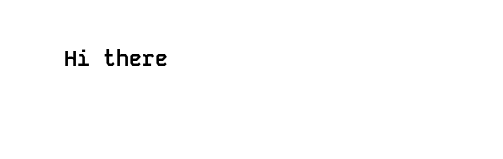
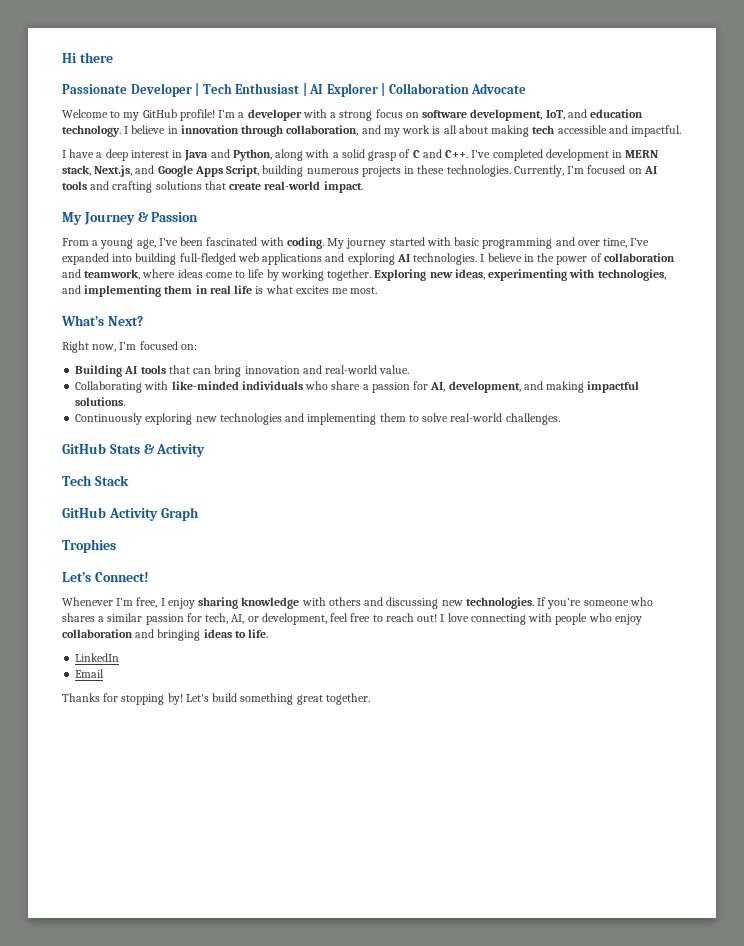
(168, 57) none -> [62,83,527,97] [62,109,644,121] [62,125,682,137] [62,149,659,161] [62,165,657,177] [62,181,363,193] [62,212,199,225] [62,237,650,249] [62,253,675,265] [62,269,666,281] [62,285,378,297] [61,315,143,326] [62,341,197,353] [75,365,410,377] [75,381,640,393] [75,397,126,406] [75,413,560,425] [62,443,206,457] [62,475,129,486] [62,507,199,521] [62,539,116,553] [62,572,149,582] [62,597,653,609] [62,613,642,625] [62,629,269,641] [75,653,120,662] [75,669,105,678] [62,693,370,705] // Passionate Developer | Tech Enthusiast | AI Explorer | Collaboration Advocate // Welcome to my GitHub profile! I’m a developer with a strong focus on software development, IoT, and education technology. I believe in innovation through collaboration, and my work is all about making tech accessible and impactful. // I have a deep interest in Java and Python, along with a solid grasp of C and C++. I've completed development in MERN stack, Next.js, and Google Apps Script, building numerous projects in these technologies. Currently, I’m focused on AI tools and crafting solutions that create real-world impact. // My Journey & Passion // From a young age, I've been fascinated with coding. My journey started with basic programming and over time, I’ve expanded into building full-fledged web applications and exploring AI technologies. I believe in the power of collaboration and teamwork, where ideas come to life by working together. Exploring new ideas, experimenting with technologies, and implementing them in real life is what excites me most. // What’s Next? // Right now, I’m focused on: // Building AI tools that can bring innovation and real-world value. // Collaborating with like-minded individuals who share a passion for AI, development, and making impactful solutions. // Continuously exploring new technologies and implementing them to solve real-world challenges. // GitHub Stats & Activity // Tech Stack // GitHub Activity Graph // Trophies // Let’s Connect! // Whenever I’m free, I enjoy sharing knowledge with others and discussing new technologies. If you’re someone who shares a similar passion for tech, AI, or development, feel free to reach out! I love connecting with people who enjoy collaboration and bringing ideas to life. // LinkedIn // Email // Thanks for stopping by! Let's build something great together.

